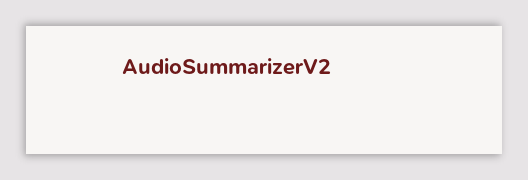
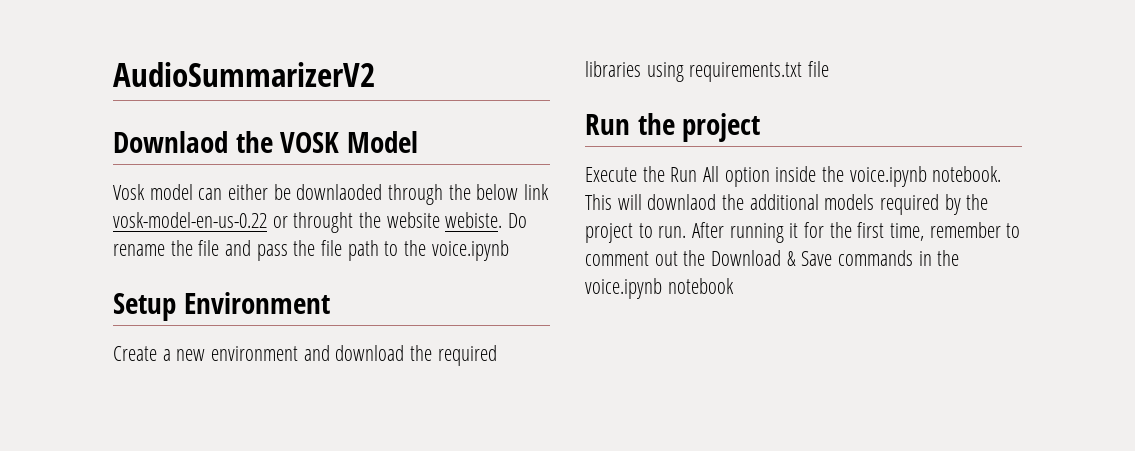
(331, 66) none -> [113,131,419,153] [113,184,550,205] [113,212,528,233] [113,240,509,261] [113,292,330,321] [113,345,497,366] [585,61,830,82] [585,113,761,142] [585,166,1002,187] [585,194,989,215] [585,222,1021,243] [585,250,960,266] [585,278,734,299] // Downlaod the VOSK Model // Vosk model can either be downlaoded through the below link vosk-model-en-us-0.22 or throught the website webiste. Do rename the file and pass the file path to the voice.ipynb // Setup Environment // Create a new environment and download the required libraries using requirements.txt file // Run the project // Execute the Run All option inside the voice.ipynb notebook. This will downlaod the additional models required by the project to run. After running it for the first time, remember to comment out the Download & Save commands in the voice.ipynb notebook

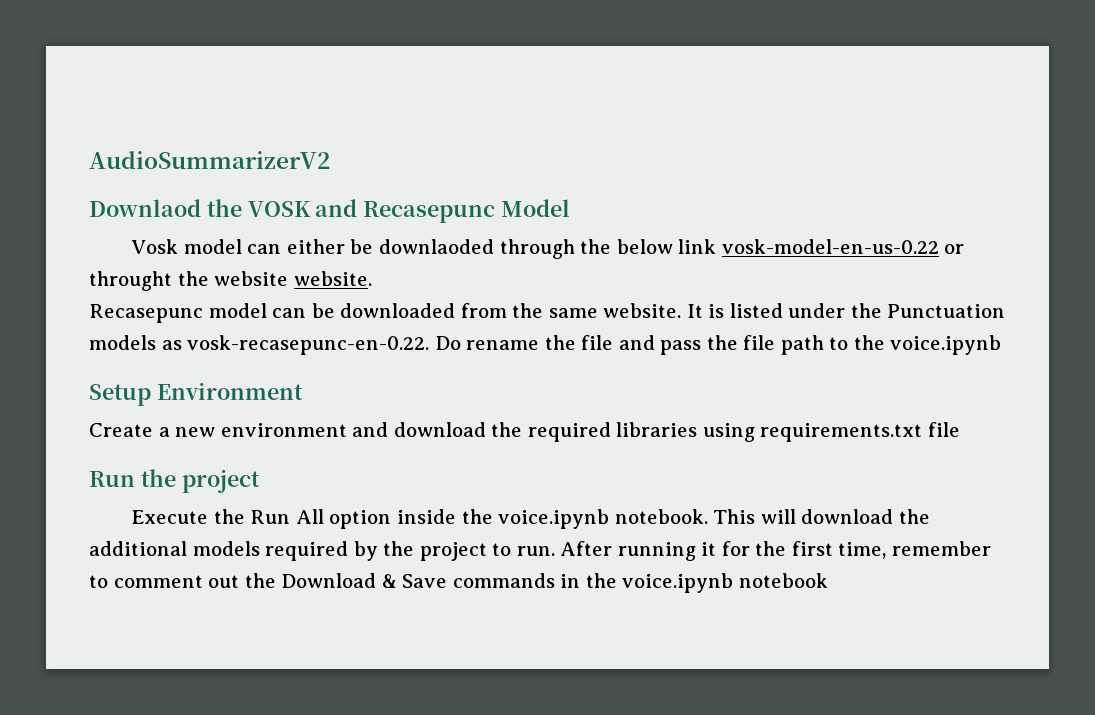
(340, 142) none -> [315,199,496,223] and Recasepunc
[445,212,503,228] webiste. -> [293,271,372,286] [89,303,1006,323] [89,335,430,355] website. // Recasepunc model can be downloaded from the same website. It is listed under the Punctuation models as vosk-recasepunc-en-0.22.
[647,194,717,210] downlaod -> [801,509,894,524] download

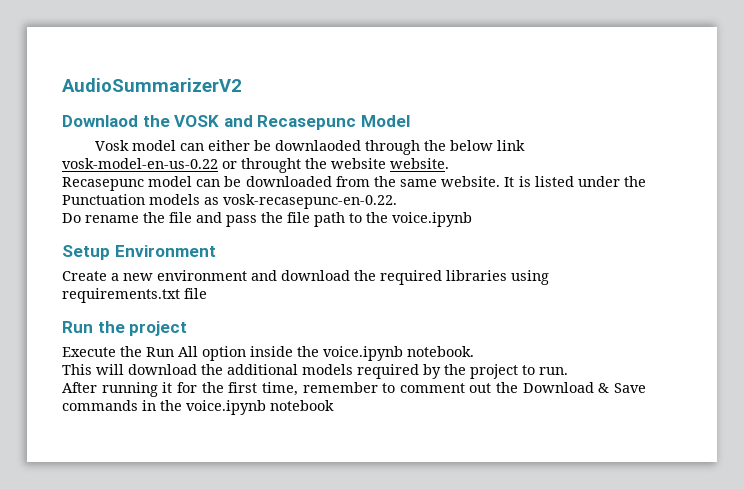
(430, 345) none -> (397, 201) //
(708, 516) none -> (474, 351) //
(555, 551) none -> (568, 371) //

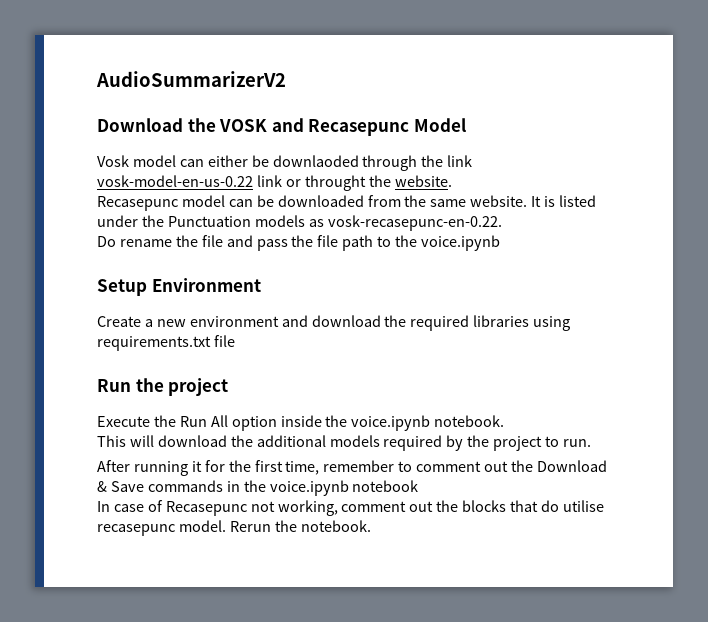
[62,115,138,127] Downlaod -> [97,118,183,132] Download
[450,140,494,151] below -> (444, 161) none
(218, 163) none -> [256,175,282,187] link
[331,158,386,169] website -> (391, 181) none
(334, 405) none -> [97,500,604,516] [97,520,371,536] // In case of Recasepunc not working, comment out the blocks that do utilise recasepunc model. Rerun the notebook.

